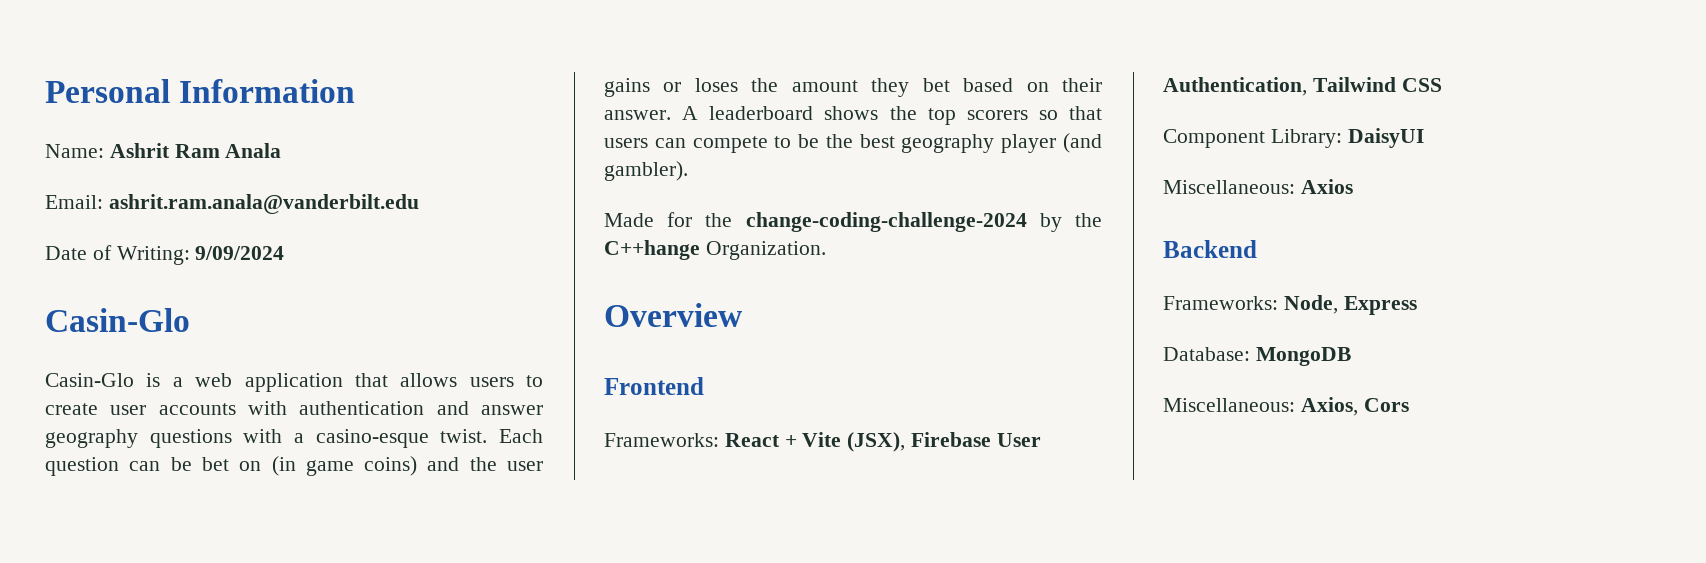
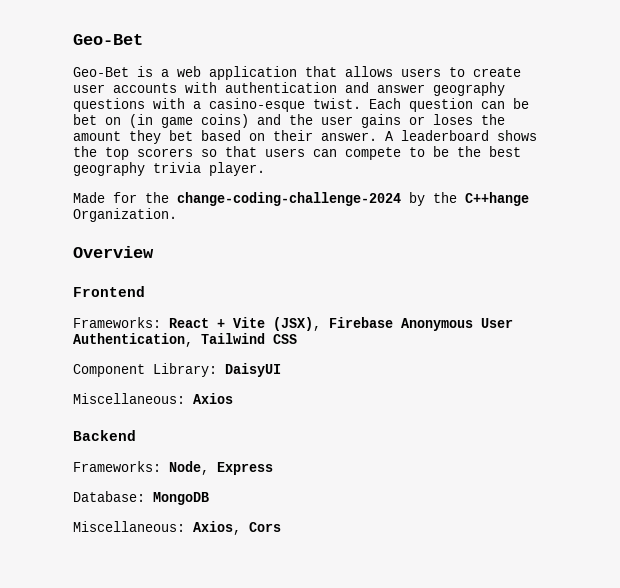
[45,79,356,103] [45,143,282,158] [45,194,419,214] [45,245,285,265] [45,308,190,332] [45,373,134,387] Personal Information // Name: Ashrit Ram Anala // Email: ashrit.ram.anala@vanderbilt.edu // Date of Writing: 9/09/2024 // Casin-Glo // Casin-Glo -> [73,34,143,45] [73,67,129,77] Geo-Bet // Geo-Bet
[1001,133,1102,153] [604,161,688,181] player (and gambler). -> [153,162,265,176] trivia player.
(992, 439) none -> [401,318,473,331] Anonymous

